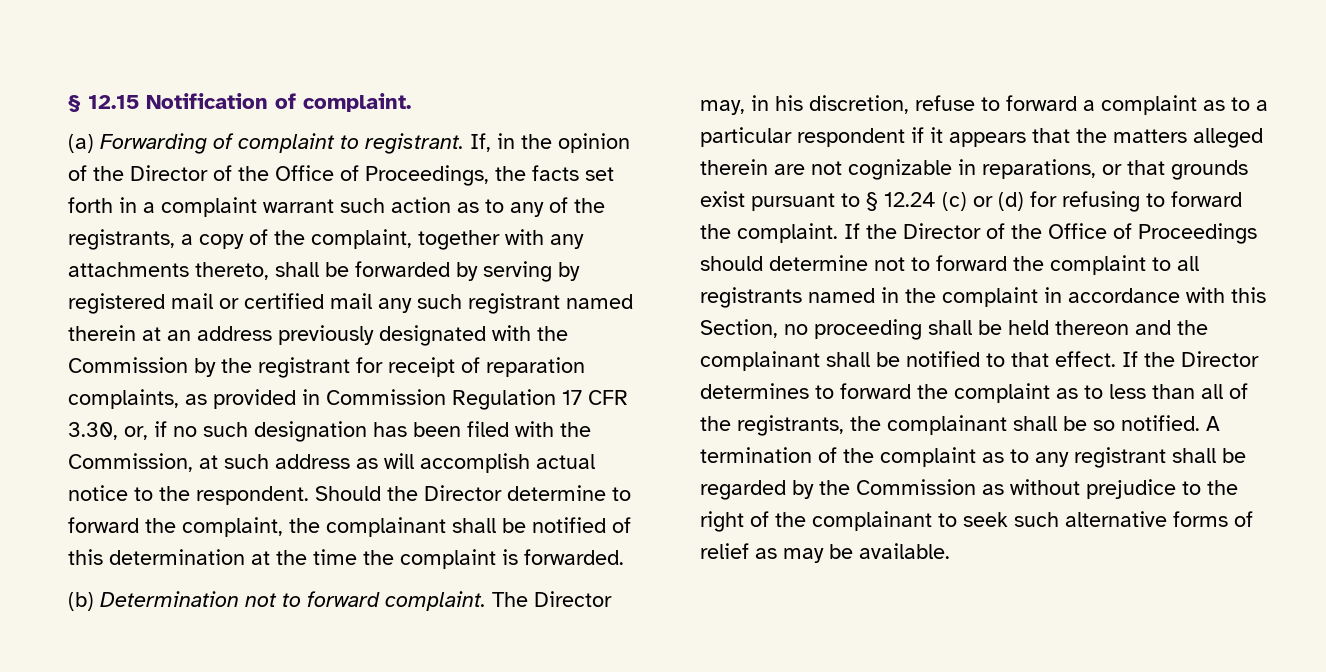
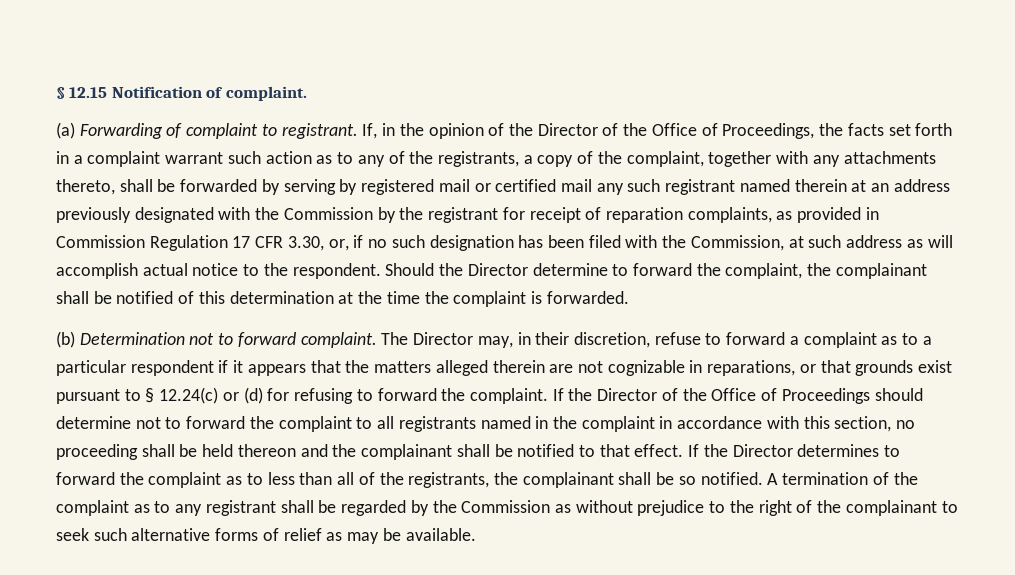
[775,95,803,111] his -> [535,332,570,345] their
[884,192,967,211] 12.24 (c) -> [159,387,219,404] 12.24(c)
[700,319,778,338] Section, -> [834,416,892,432] section,

